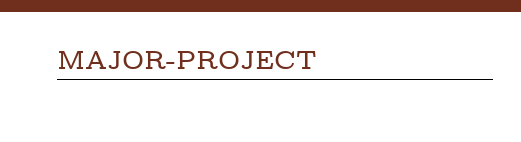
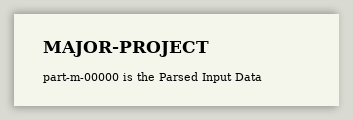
(317, 59) none -> [43,72,262,83] // part-m-00000 is the Parsed Input Data

